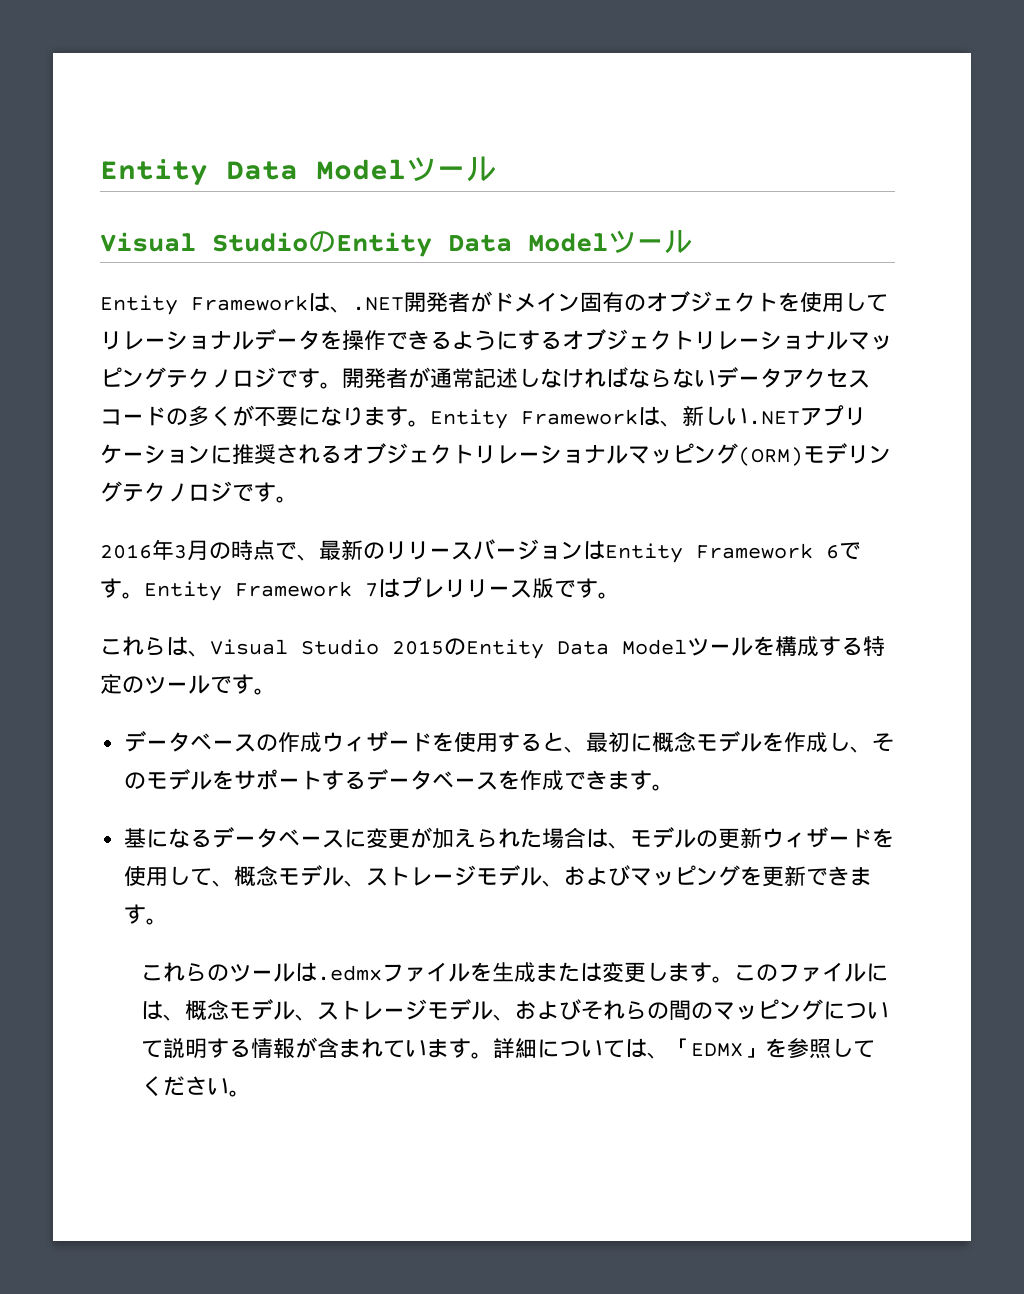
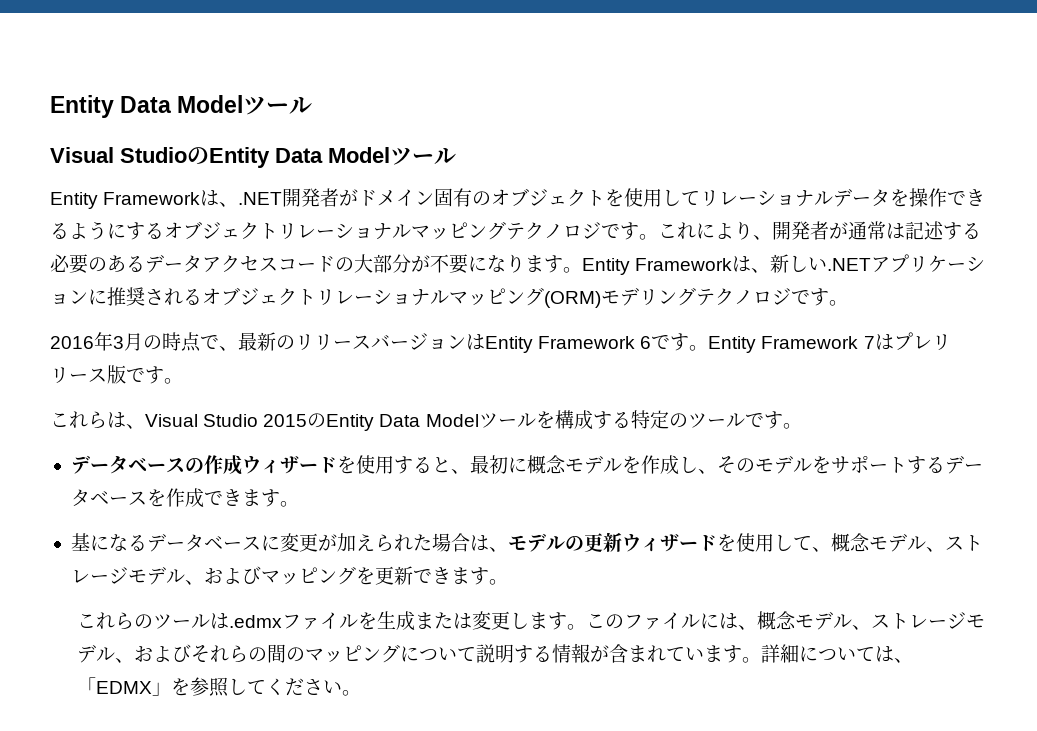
[342,367,716,389] 開発者が通常記述しなければならない -> [658,221,981,240] [50,254,145,274] これにより、開発者が通常は記述する必要のある
[188,406,232,427] 多く -> [354,254,411,273] 大部分

